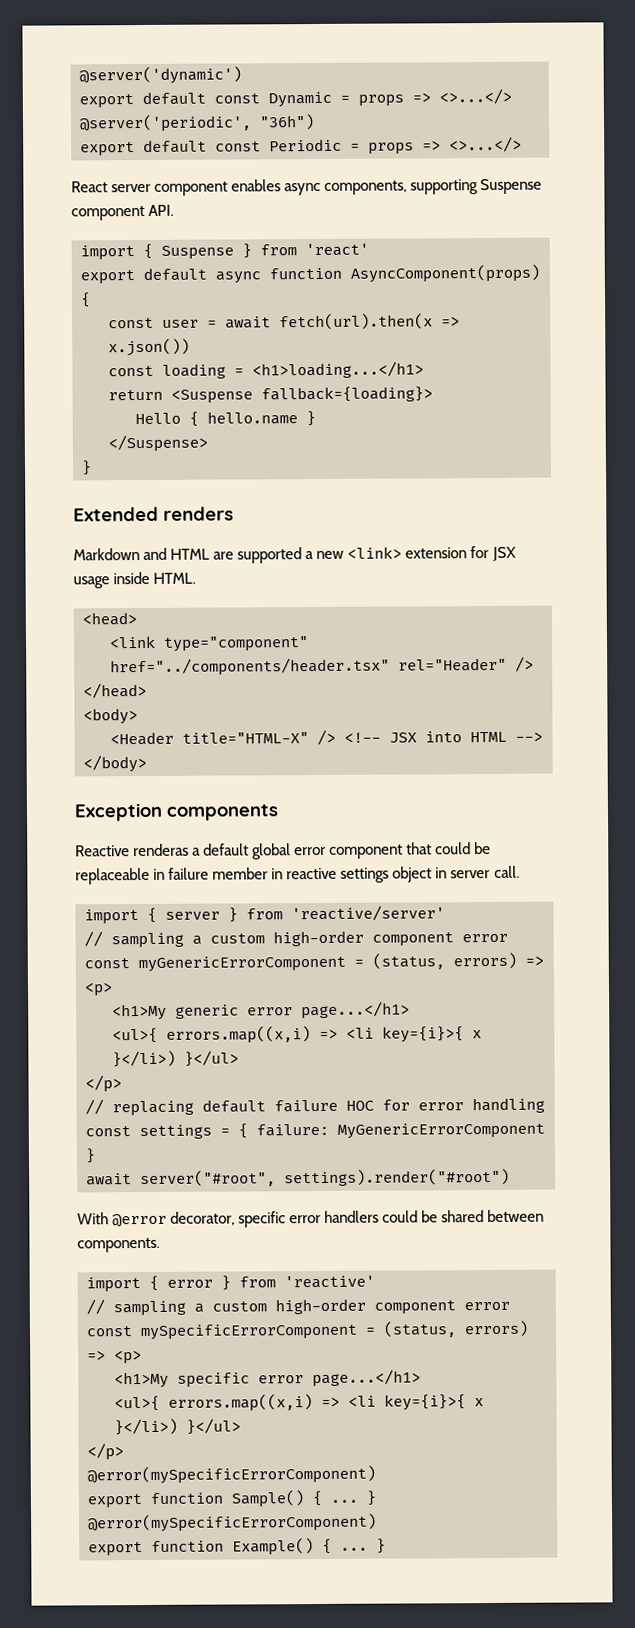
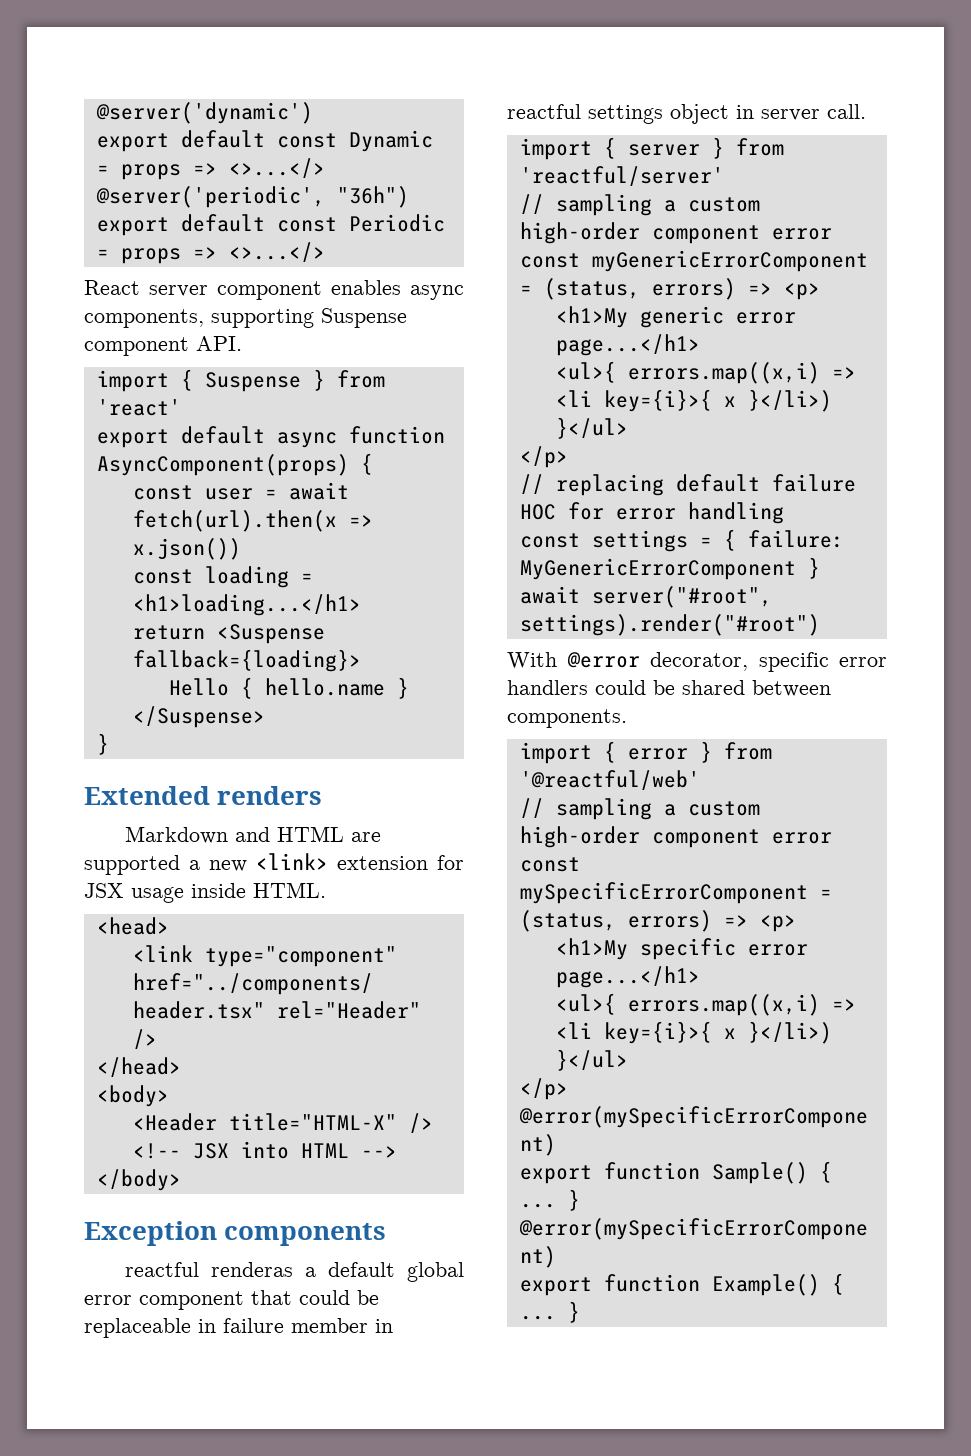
[75,845,130,857] Reactive -> [125,1262,200,1277] reactful
[286,867,338,880] reactive -> [507,104,581,119] reactful
[291,905,445,922] 'reactive/server' -> [519,166,724,186] 'reactful/server'
[284,1275,375,1289] 'reactive' -> [519,770,700,790] '@reactful/web'

